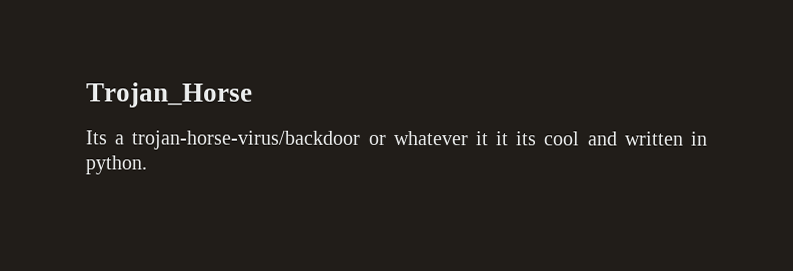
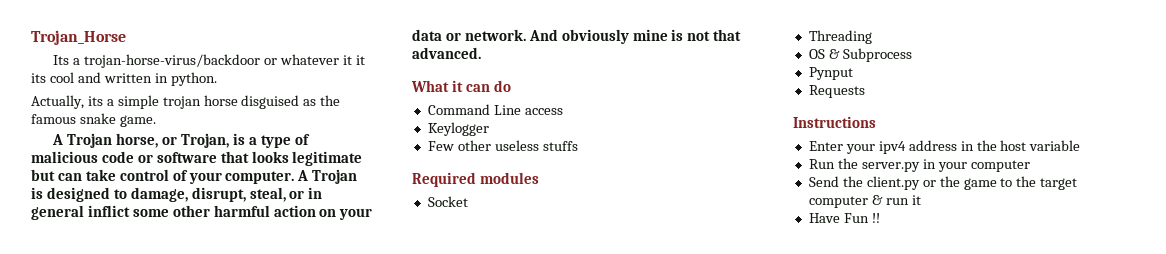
(147, 165) none -> [31,95,341,109] [31,113,156,127] [52,133,310,148] [31,151,363,166] [31,169,358,184] [31,187,323,202] [31,205,373,220] [412,29,742,44] [412,47,481,59] [411,80,512,92] [427,104,563,115] [427,122,489,136] [427,140,578,151] [412,172,540,187] [427,196,468,207] [808,30,872,44] [808,48,912,62] [808,67,853,80] [808,85,865,98] [793,116,876,128] [808,140,1081,154] [808,158,1030,172] [808,176,1078,190] [808,195,921,208] [808,213,880,223] // Actually, its a simple trojan horse disguised as the famous snake game. // A Trojan horse, or Trojan, is a type of malicious code or software that looks legitimate but can take control of your computer. A Trojan is designed to damage, disrupt, steal, or in general inflict some other harmful action on your data or network. And obviously mine is not that advanced. // What it can do // Command Line access // Keylogger // Few other useless stuffs // Required modules // Socket // Threading // OS & Subprocess // Pynput // Requests // Instructions // Enter your ipv4 address in the host variable // Run the server.py in your computer // Send the client.py or the game to the target computer & run it // Have Fun !!

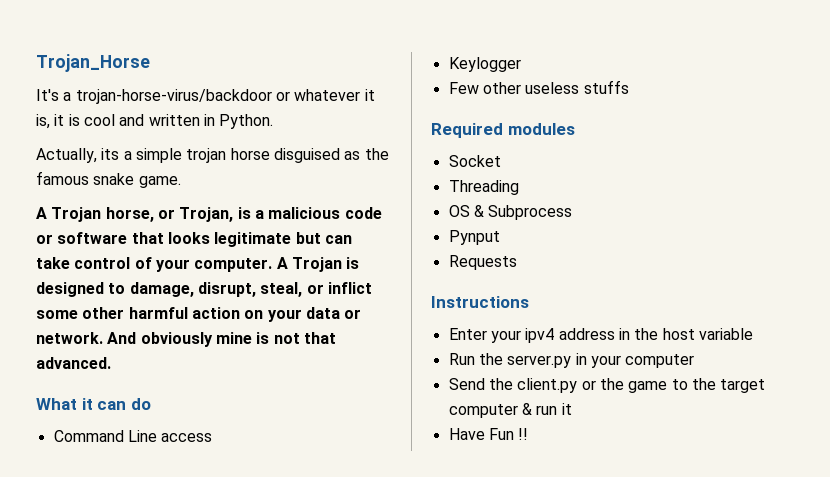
[53,55,70,65] Its -> [36,89,59,101] It's
[355,55,365,65] [31,73,46,83] it its -> [36,114,80,129] is, it is
[170,72,217,86] python. -> [219,114,274,129] Python.
[260,134,310,148] type of -> (264, 214) none
[308,187,323,199] [31,205,84,220] in general -> (324, 289) none

